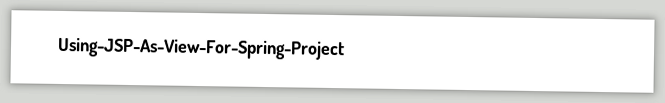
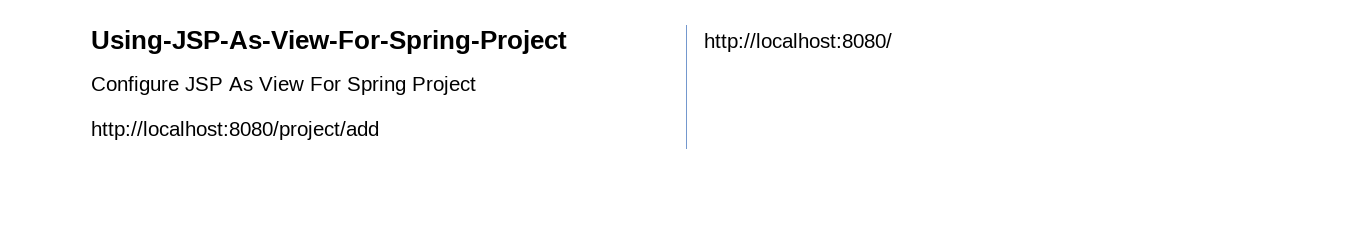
(345, 48) none -> [91,76,476,95] [91,121,379,140] [704,33,892,52] // Configure JSP As View For Spring Project // http://localhost:8080/project/add // http://localhost:8080/

